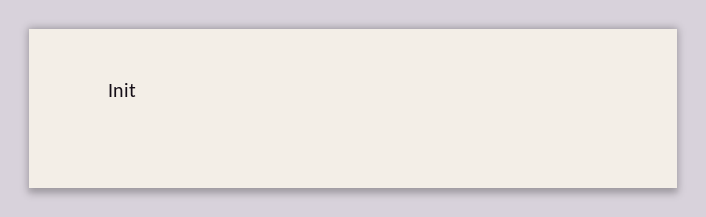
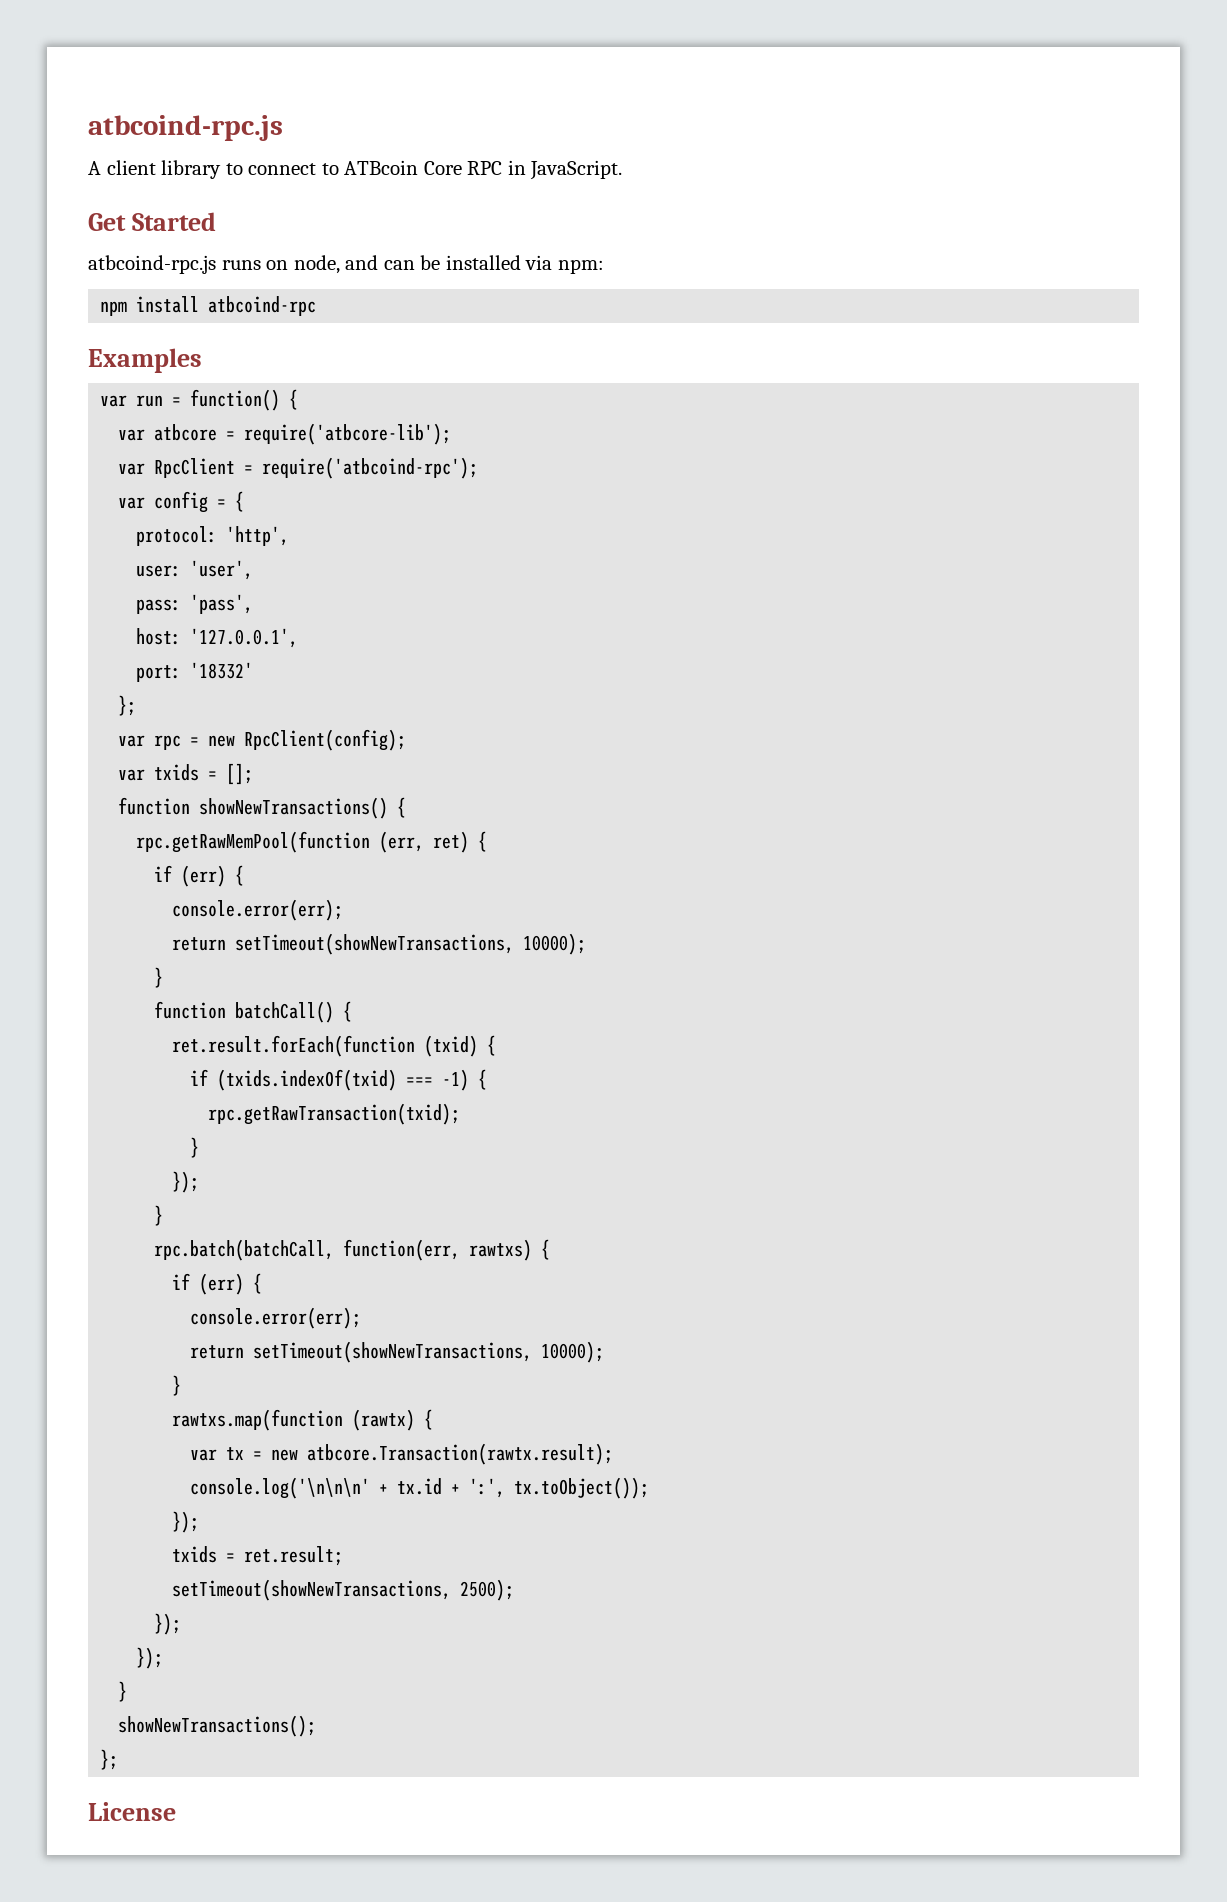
[108,83,136,97] Init -> [88,115,283,141] [88,160,623,180] [88,212,216,231] [88,255,604,274] [100,296,317,316] [88,348,202,373] [100,389,299,411] [118,423,452,445] [118,457,479,479] [118,491,245,513] [136,526,290,546] [136,560,254,580] [136,594,254,614] [136,628,299,648] [136,662,254,682] [118,695,137,716] [118,729,407,751] [118,763,254,785] [118,797,407,819] [136,831,488,853] [154,865,245,887] [172,899,344,921] [172,933,587,955] [154,967,164,988] [154,1001,353,1023] [172,1035,497,1057] [190,1069,488,1091] [208,1103,461,1125] [190,1137,200,1158] [172,1171,200,1193] [154,1205,164,1226] [154,1239,551,1261] [172,1273,263,1295] [190,1307,362,1329] [190,1341,605,1363] [172,1375,182,1396] [172,1409,434,1431] [190,1443,614,1465] [190,1477,650,1499] [172,1511,200,1533] [172,1546,344,1566] [172,1579,515,1601] [154,1613,182,1635] [136,1647,164,1669] [118,1681,128,1702] [118,1715,317,1737] [100,1749,119,1770] [88,1802,176,1821] atbcoind-rpc.js // A client library to connect to ATBcoin Core RPC in JavaScript. // Get Started // atbcoind-rpc.js runs on node, and can be installed via npm: // npm install atbcoind-rpc // Examples // var run = function() { // var atbcore = require('atbcore-lib'); // var RpcClient = require('atbcoind-rpc'); // var config = { // protocol: 'http', // user: 'user', // pass: 'pass', // host: '127.0.0.1', // port: '18332' // }; // var rpc = new RpcClient(config); // var txids = []; // function showNewTransactions() { // rpc.getRawMemPool(function (err, ret) { // if (err) { // console.error(err); // return setTimeout(showNewTransactions, 10000); // } // function batchCall() { // ret.result.forEach(function (txid) { // if (txids.indexOf(txid) === -1) { // rpc.getRawTransaction(txid); // } // }); // } // rpc.batch(batchCall, function(err, rawtxs) { // if (err) { // console.error(err); // return setTimeout(showNewTransactions, 10000); // } // rawtxs.map(function (rawtx) { // var tx = new atbcore.Transaction(rawtx.result); // console.log('\n\n\n' + tx.id + ':', tx.toObject()); // }); // txids = ret.result; // setTimeout(showNewTransactions, 2500); // }); // }); // } // showNewTransactions(); // }; // License

